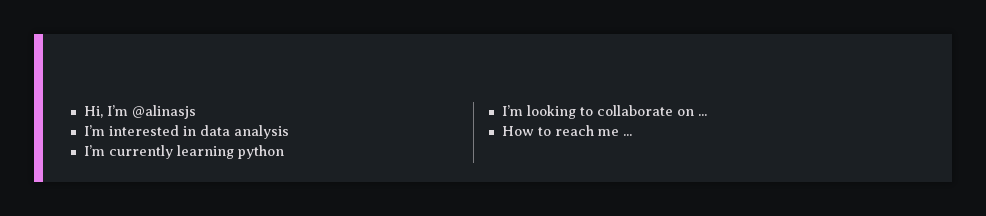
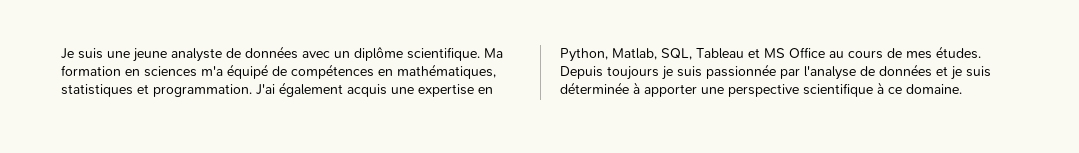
[83,105,196,119] [83,125,289,139] [83,145,284,159] [501,105,707,119] [501,125,632,136] Hi, I’m @alinasjs // I’m interested in data analysis // I’m currently learning python // I’m looking to collaborate on ... // How to reach me ... -> [61,46,503,62] [61,64,496,79] [61,82,493,97] [560,46,981,62] [560,64,991,80] [560,82,962,97] Je suis une jeune analyste de données avec un diplôme scientifique. Ma formation en sciences m'a équipé de compétences en mathématiques, statistiques et programmation. J'ai également acquis une expertise en Python, Matlab, SQL, Tableau et MS Office au cours de mes études. Depuis toujours je suis passionnée par l'analyse de données et je suis déterminée à apporter une perspective scientifique à ce domaine.

